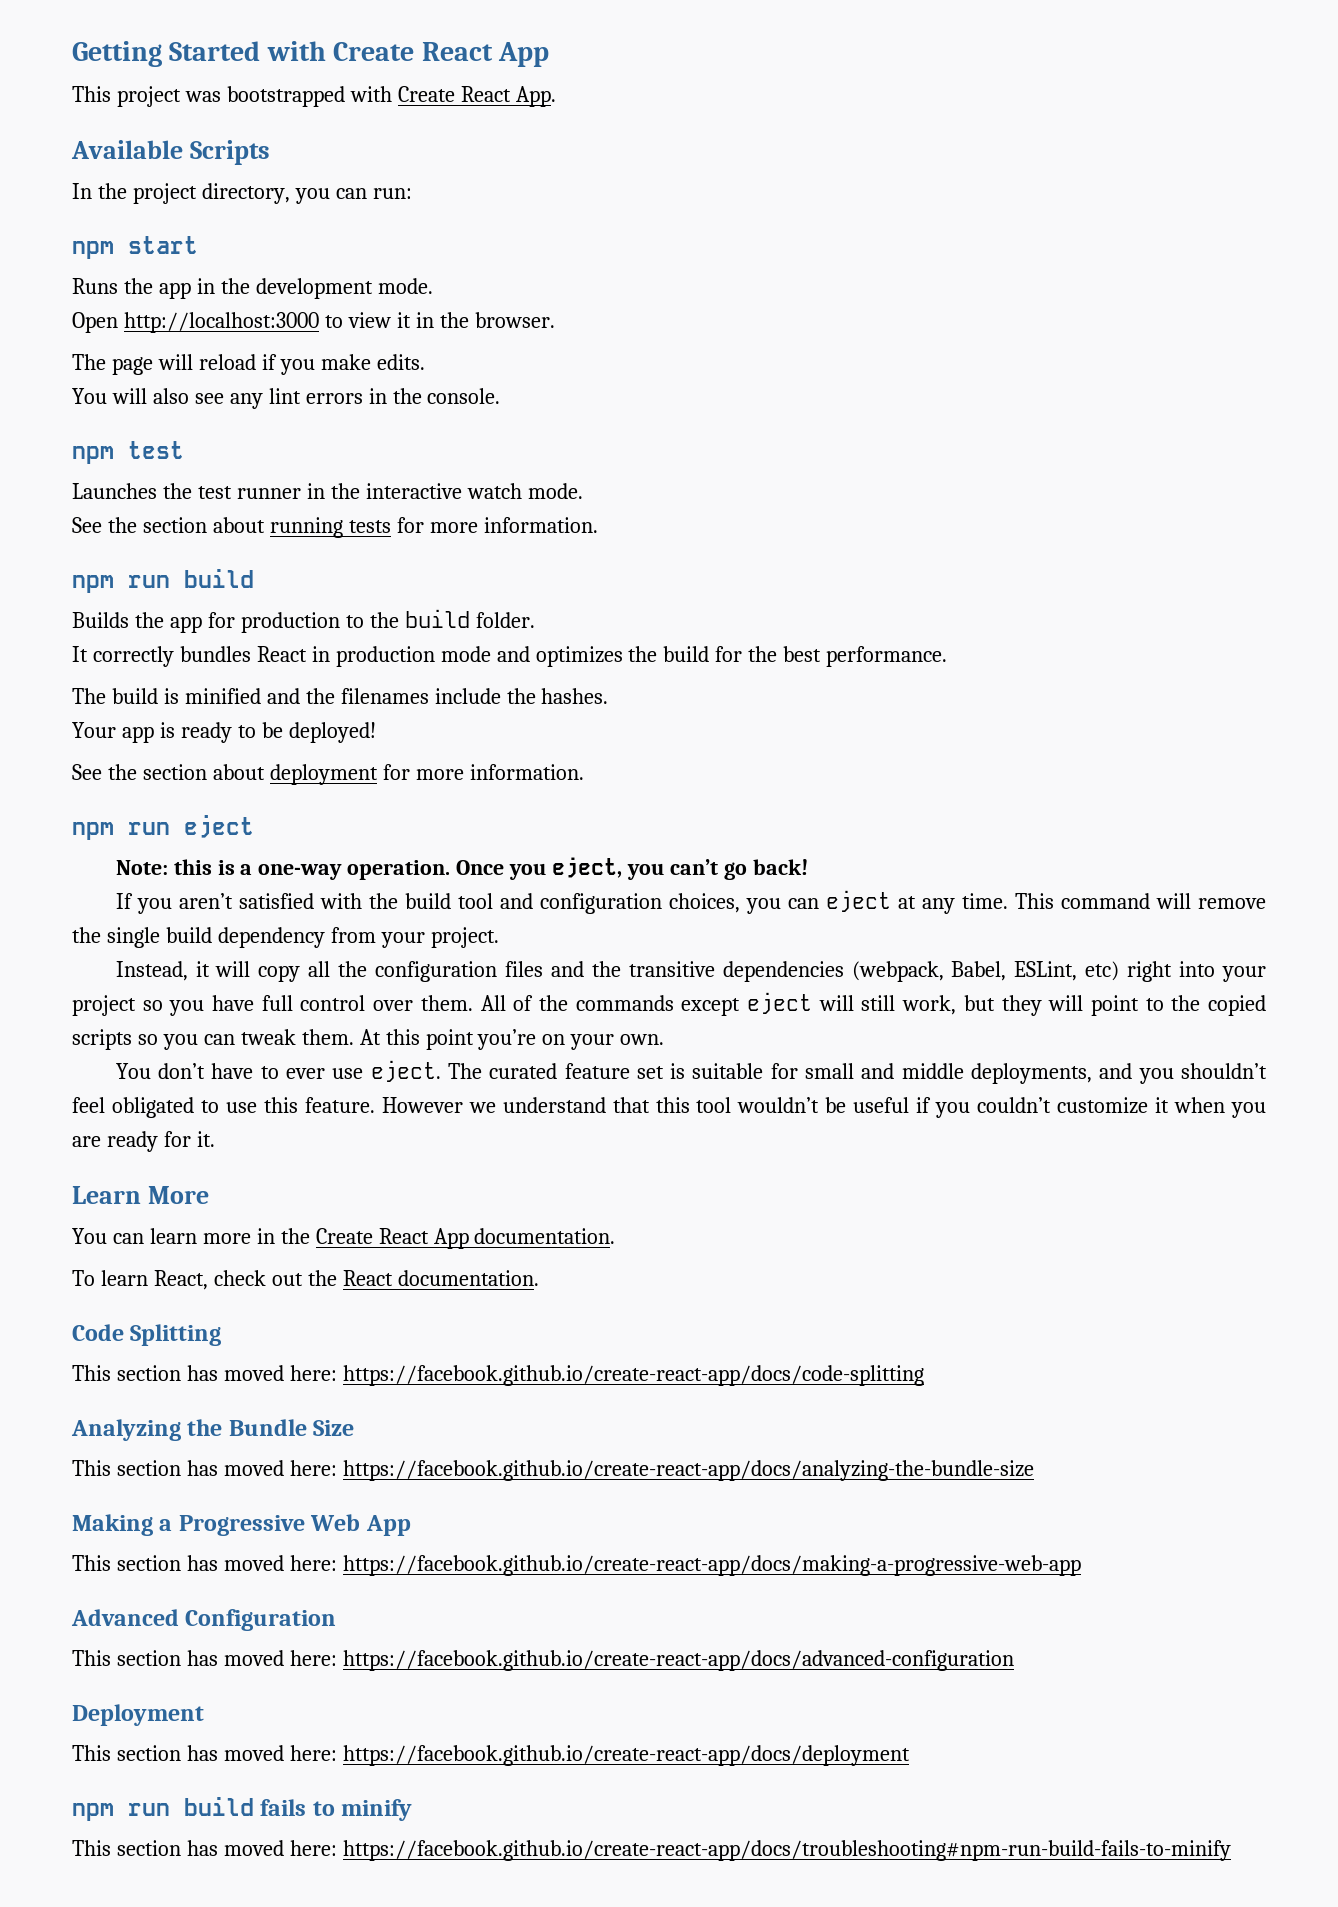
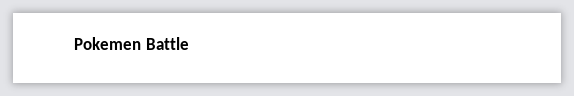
[72,41,550,67] [72,86,556,107] [71,140,270,165] [72,183,412,204] [72,236,198,259] [72,278,433,299] [72,312,555,333] [72,354,425,375] [72,388,501,409] [72,441,184,464] [72,483,583,499] [72,517,598,538] [72,569,254,593] [72,609,535,633] [72,646,948,667] [72,688,609,704] [72,722,376,743] [72,764,584,785] [72,815,254,840] [115,857,808,880] [115,890,1267,914] [72,927,499,948] [115,961,1266,982] [72,992,1266,1016] [72,1029,665,1050] [115,1060,1267,1084] [72,1097,1267,1118] [72,1131,215,1152] [72,1186,209,1204] [72,1228,616,1249] [72,1270,539,1290] [72,1324,222,1346] [72,1365,924,1386] [71,1419,355,1441] [72,1460,1034,1481] [72,1514,411,1536] [72,1555,1081,1576] [71,1609,337,1631] [72,1650,1014,1671] [72,1704,204,1726] [72,1745,910,1766] [72,1797,413,1821] [72,1840,1231,1861] Getting Started with Create React App // This project was bootstrapped with Create React App. // Available Scripts // In the project directory, you can run: // npm start // Runs the app in the development mode. // Open http://localhost:3000 to view it in the browser. // The page will reload if you make edits. // You will also see any lint errors in the console. // npm test // Launches the test runner in the interactive watch mode. // See the section about running tests for more information. // npm run build // Builds the app for production to the build folder. // It correctly bundles React in production mode and optimizes the build for the best performance. // The build is minified and the filenames include the hashes. // Your app is ready to be deployed! // See the section about deployment for more information. // npm run eject // Note: this is a one-way operation. Once you eject, you can’t go back! // If you aren’t satisfied with the build tool and configuration choices, you can eject at any time. This command will remove the single build dependency from your project. // Instead, it will copy all the configuration files and the transitive dependencies (webpack, Babel, ESLint, etc) right into your project so you have full control over them. All of the commands except eject will still work, but they will point to the copied scripts so you can tweak them. At this point you’re on your own. // You don’t have to ever use eject. The curated feature set is suitable for small and middle deployments, and you shouldn’t feel obligated to use this feature. However we understand that this tool wouldn’t be useful if you couldn’t customize it when you are ready for it. // Learn More // You can learn more in the Create React App documentation. // To learn React, check out the React documentation. // Code Splitting // This section has moved here: https://facebook.github.io/create-react-app/docs/code-splitting // Analyzing the Bundle Size // This section has moved here: https://facebook.github.io/create-react-app/docs/analyzing-the-bundle-size // Making a Progressive Web App // This section has moved here: https://facebook.github.io/create-react-app/docs/making-a-progressive-web-app // Advanced Configuration // This section has moved here: https://facebook.github.io/create-react-app/docs/advanced-configuration // Deployment // This section has moved here: https://facebook.github.io/create-react-app/docs/deployment // npm run build fails to minify // This section has moved here: https://facebook.github.io/create-react-app/docs/troubleshooting#npm-run-build-fails-to-minify -> [74,37,189,50] Pokemen Battle

